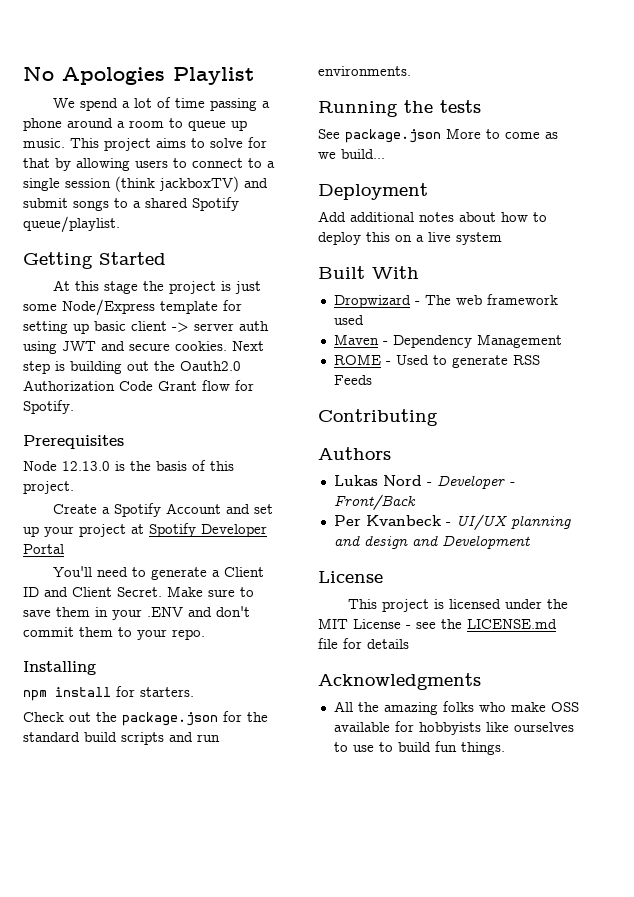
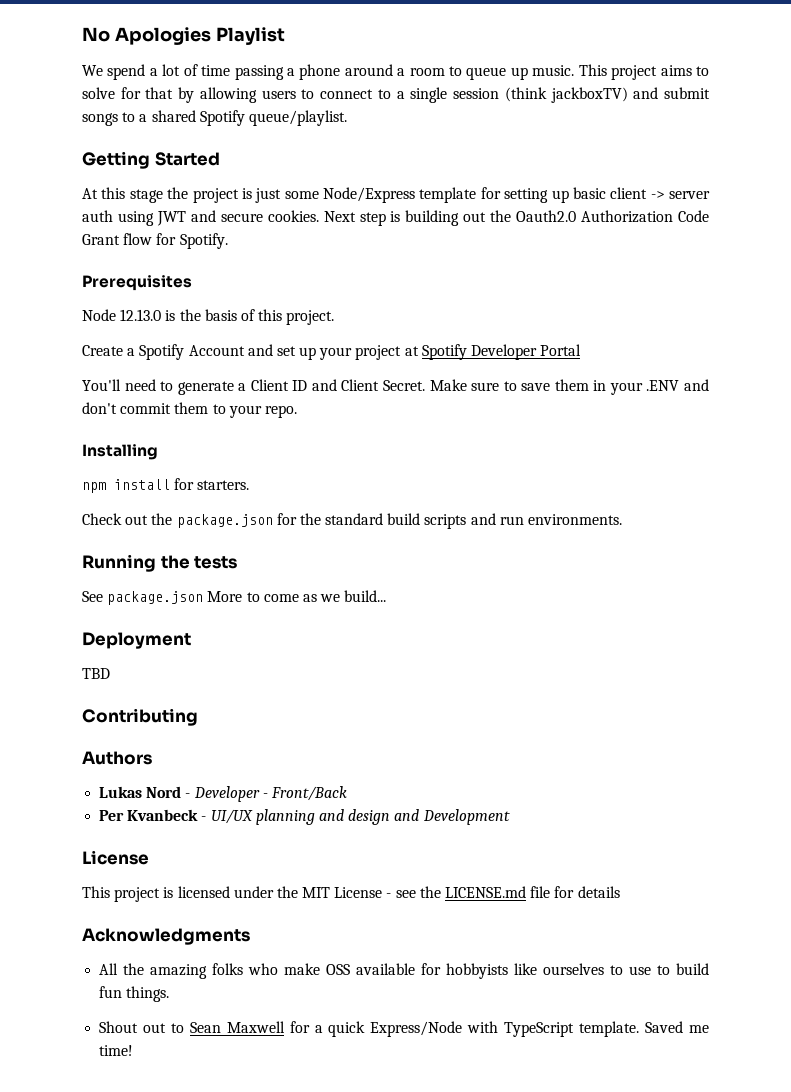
[318,211,547,222] [318,232,502,245] [318,266,419,279] [333,294,558,308] [333,315,364,325] [333,334,562,348] [333,354,540,368] [333,375,372,385] Add additional notes about how to deploy this on a live system // Built With // Dropwizard - The web framework used // Maven - Dependency Management // ROME - Used to generate RSS Feeds -> [82,668,110,679] TBD
(505, 748) none -> [99,1021,709,1037] [99,1045,134,1056] // Shout out to Sean Maxwell for a quick Express/Node with TypeScript template. Saved me time!

